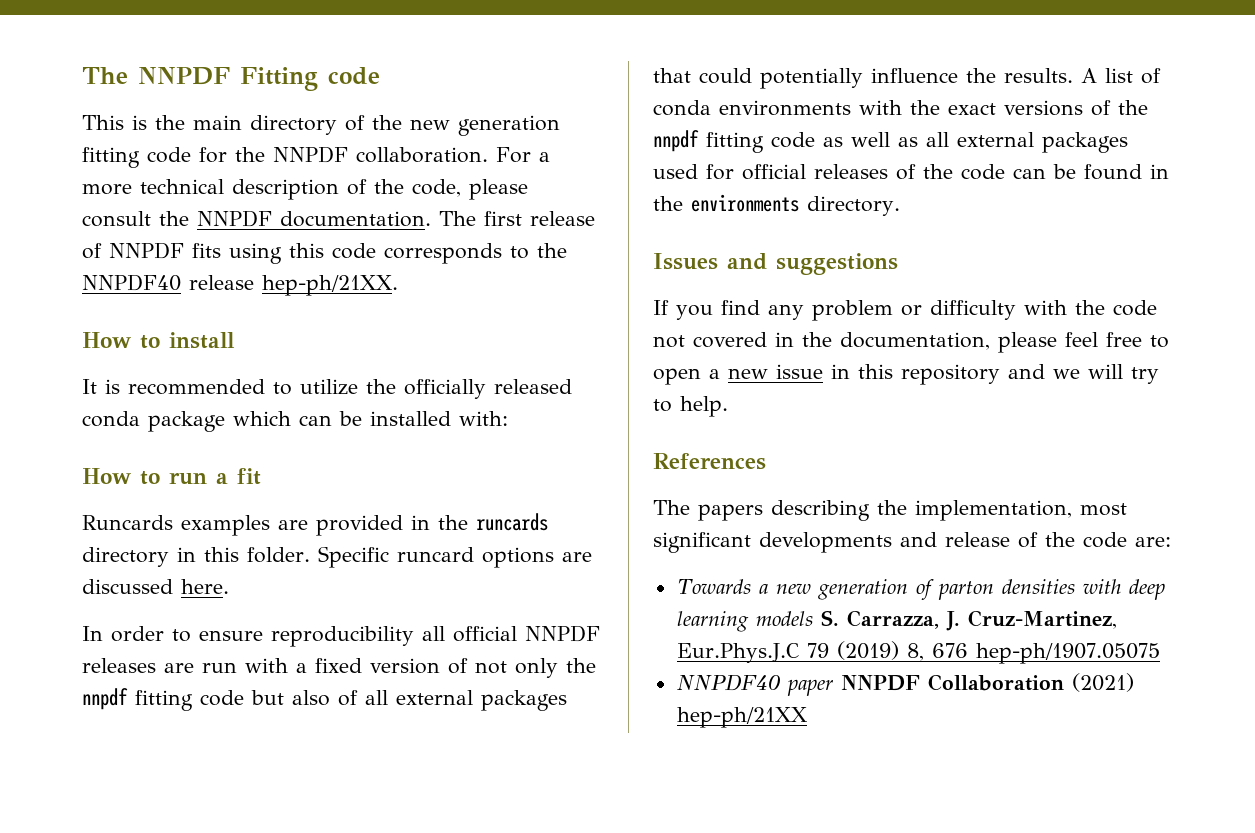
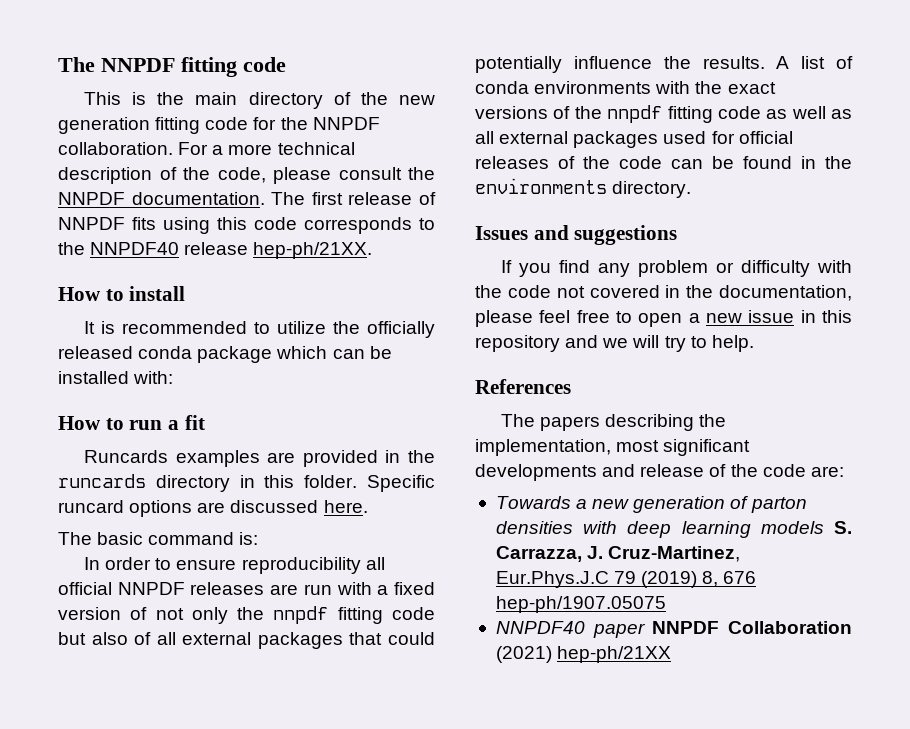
[240,67,318,91] Fitting -> [181,57,237,77] fitting
(229, 586) none -> [58,532,259,545] // The basic command is:

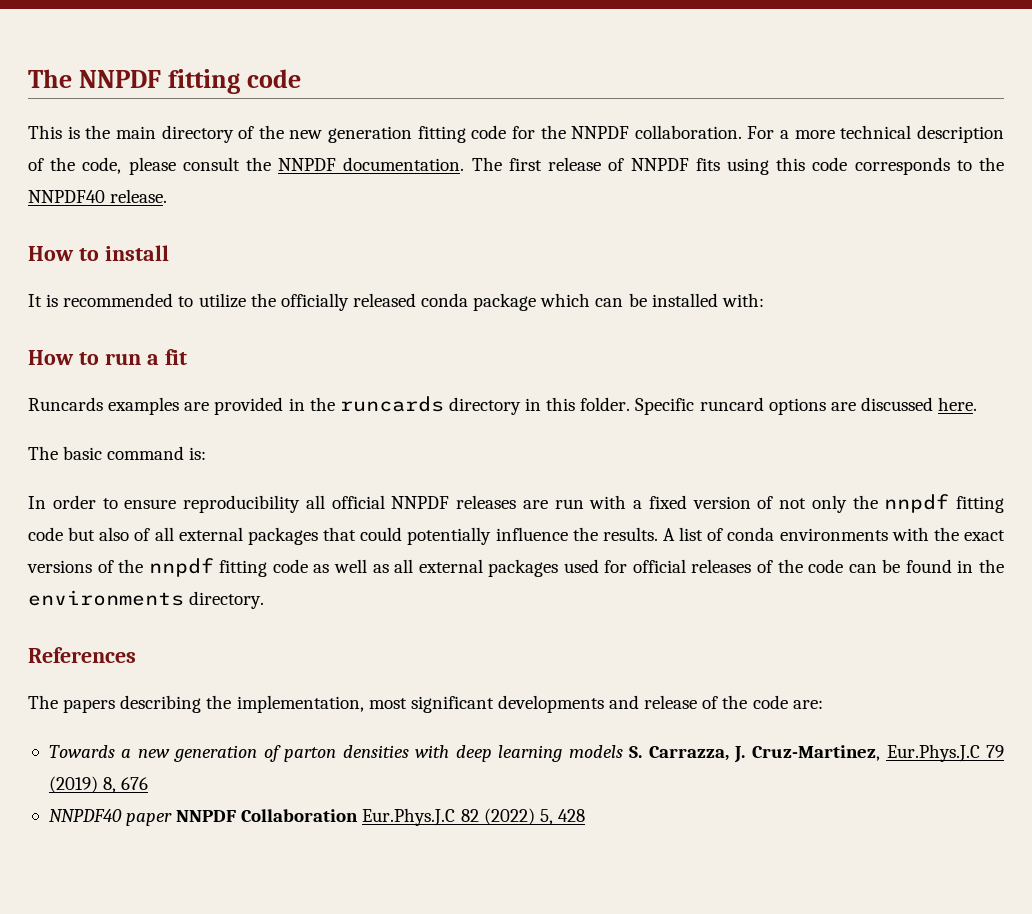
[184,242,373,259] release hep-ph/21XX. -> [110,189,168,203] release.
[475,225,678,245] [501,260,852,277] [475,285,852,301] [475,310,852,327] [475,335,754,352] // Issues and suggestions // If you find any problem or difficulty with the code not covered in the documentation, please feel free to open a new issue in this repository and we will try to help. -> (265, 600) none
[495,596,666,613] hep-ph/1907.05075 -> (149, 783) none
[495,646,672,663] (2021) hep-ph/21XX -> [362,808,585,826] Eur.Phys.J.C 82 (2022) 5, 428

